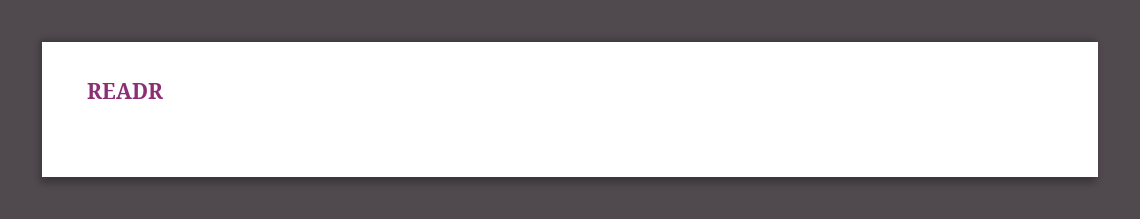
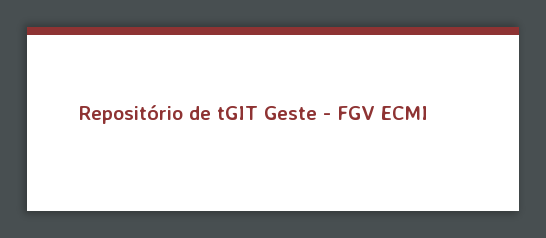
[87,83,163,99] READR -> [79,105,428,124] Repositório de tGIT Geste - FGV ECMI

